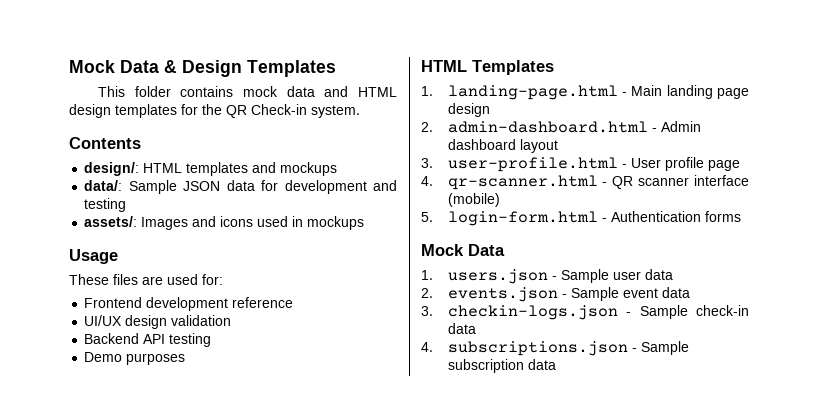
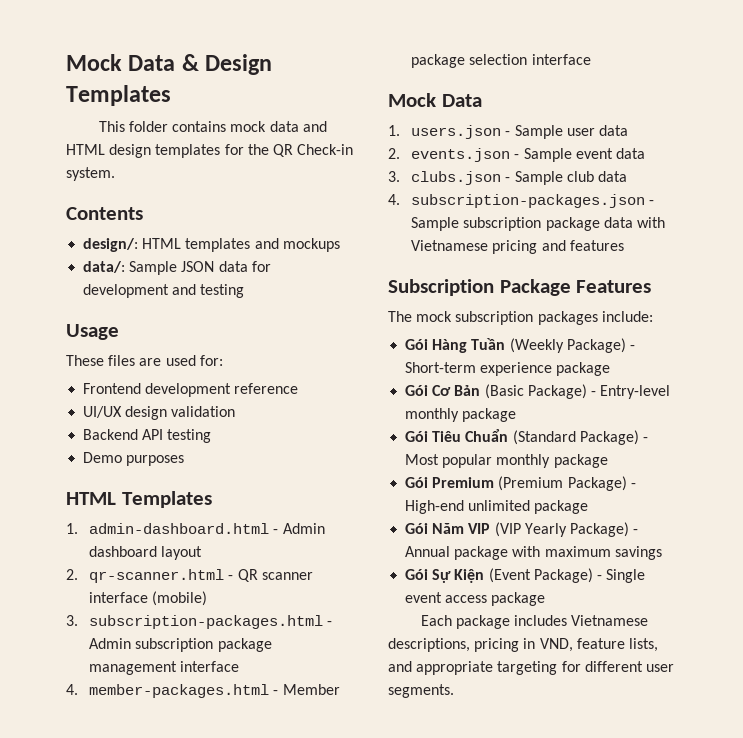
[84,216,365,230] // assets/: Images and icons used in mockups -> (245, 291) none
[447,85,749,100] [447,103,490,117] [421,122,433,132] landing-page.html - Main landing page design // 2. -> (78, 528) none
[421,157,740,172] [421,176,433,186] 3. user-profile.html - User profile page // 4. -> [66,569,78,580] 2.
[421,211,741,226] 5. login-form.html - Authentication forms -> [66,615,333,629] [89,638,272,652] [89,661,240,675] [66,684,340,698] [411,54,591,68] 3. subscription-packages.html - Admin subscription package management interface // 4. member-packages.html - Member package selection interface
[447,305,749,320] checkin-logs.json - Sample check-in -> [411,171,594,185] clubs.json - Sample club
[447,341,628,356] subscriptions.json -> [411,194,646,208] subscription-packages.json
[527,359,556,370] data -> [545,217,666,231] [411,240,624,254] [388,279,652,296] [388,311,653,325] [405,338,635,353] [405,362,611,376] [405,384,671,399] [405,408,517,422] [405,429,648,445] [405,454,608,468] [405,476,636,491] [405,500,589,514] [405,522,639,537] [405,546,662,560] [405,568,646,583] [405,592,546,606] [420,615,649,629] [388,638,658,652] [388,661,674,675] [388,684,454,698] package data with Vietnamese pricing and features // Subscription Package Features // The mock subscription packages include: // Gói Hàng Tuần (Weekly Package) - Short-term experience package // Gói Cơ Bản (Basic Package) - Entry-level monthly package // Gói Tiêu Chuẩn (Standard Package) - Most popular monthly package // Gói Premium (Premium Package) - High-end unlimited package // Gói Năm VIP (VIP Yearly Package) - Annual package with maximum savings // Gói Sự Kiện (Event Package) - Single event access package // Each package includes Vietnamese descriptions, pricing in VND, feature lists, and appropriate targeting for different user segments.

